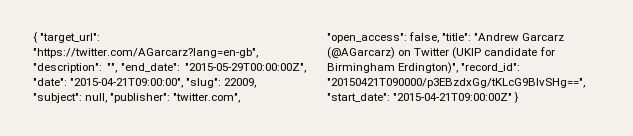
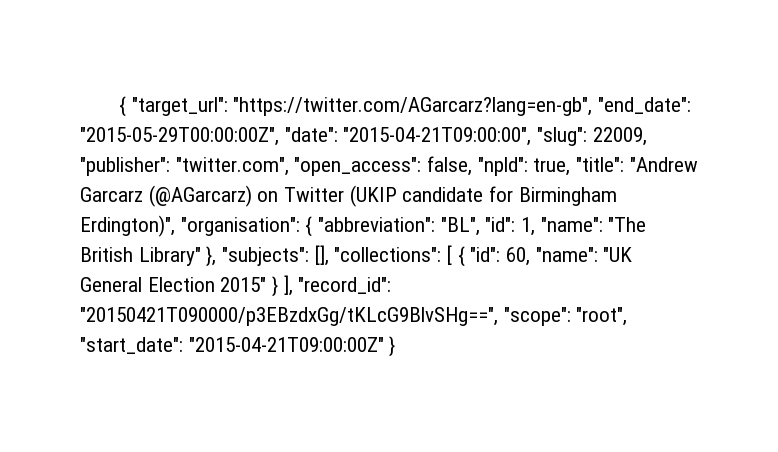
[33,63,117,73] "description": "", -> (593, 106) none
[33,93,108,103] "subject": null, -> (647, 136) none
(440, 37) none -> [477,157,571,176] "npld": true,
[461,63,521,72] [327,78,585,88] "record_id": "20150421T090000/p3EBzdxGg/tKLcG9BlvSHg==", -> [180,216,647,237] [80,245,633,267] [80,275,392,297] [80,307,628,326] "organisation": { "abbreviation": "BL", "id": 1, "name": "The British Library" }, "subjects": [], "collections": [ { "id": 60, "name": "UK General Election 2015" } ], "record_id": "20150421T090000/p3EBzdxGg/tKLcG9BlvSHg==", "scope": "root",

